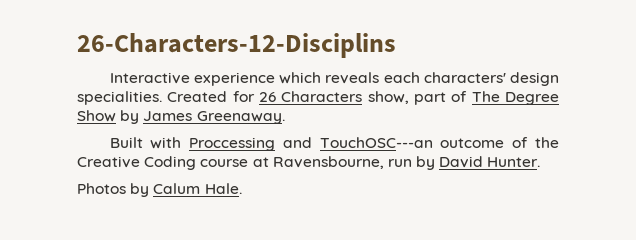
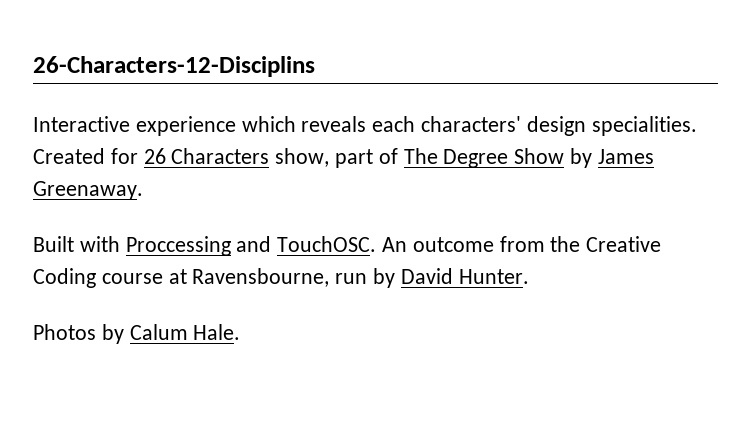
[319,137,529,148] TouchOSC---an outcome of -> [277,236,545,252] TouchOSC. An outcome from

